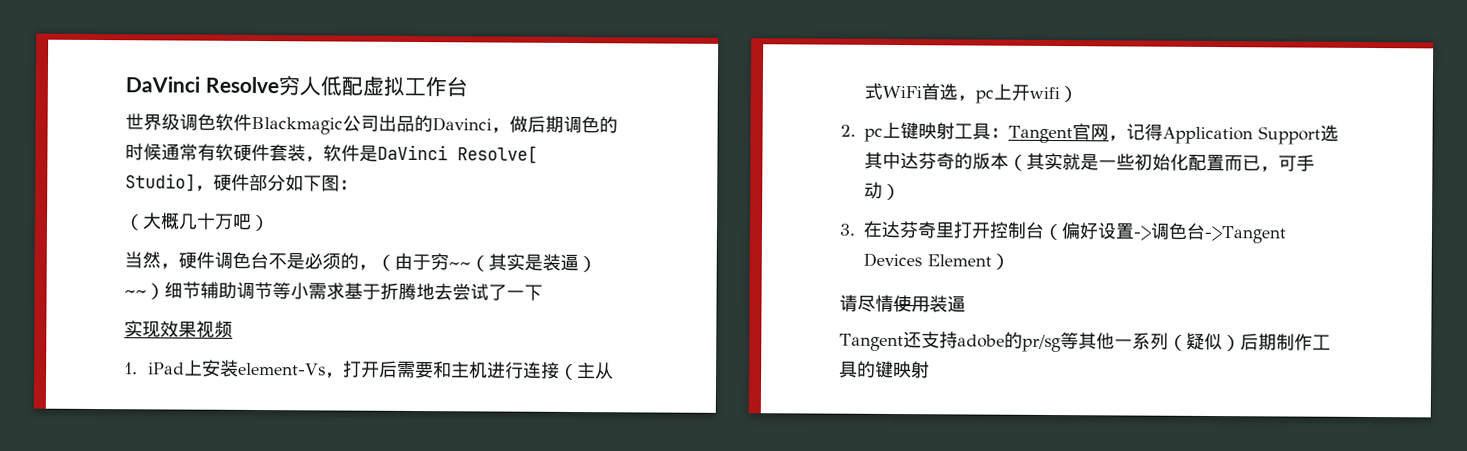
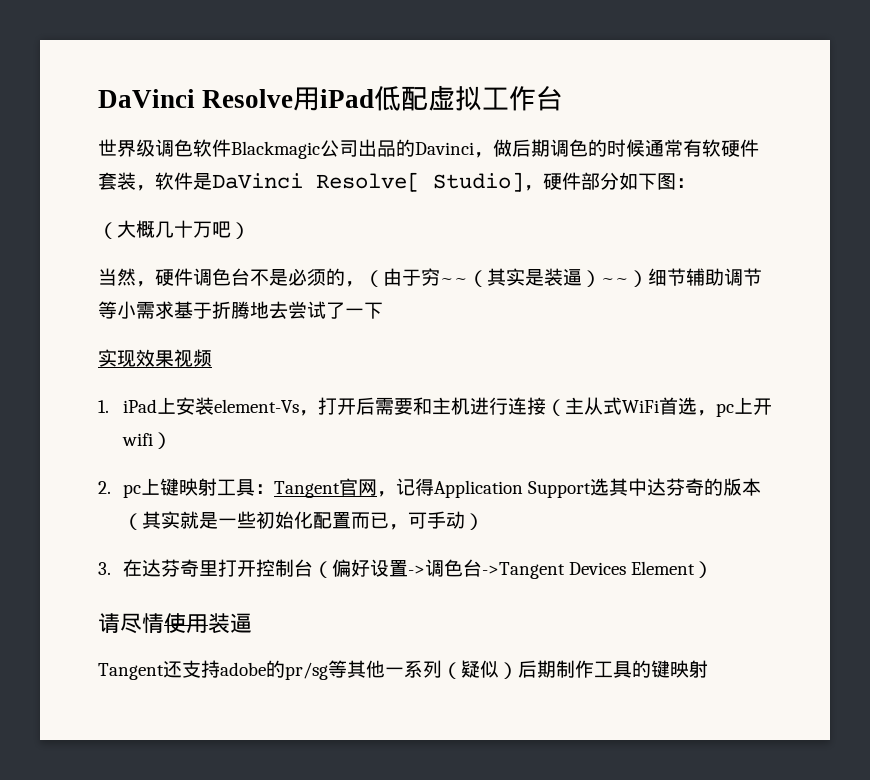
[277,75,321,97] 穷人 -> [293,87,375,111] 用iPad

